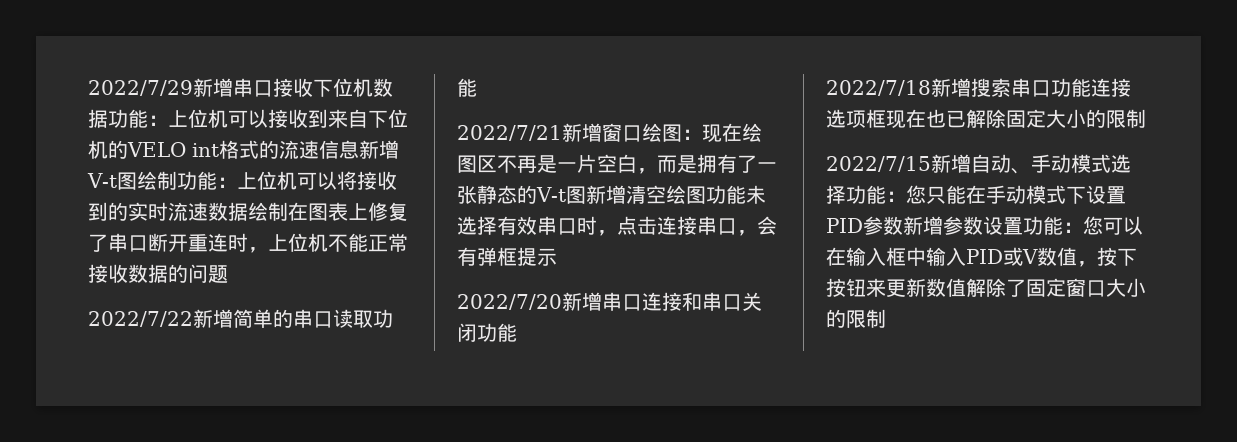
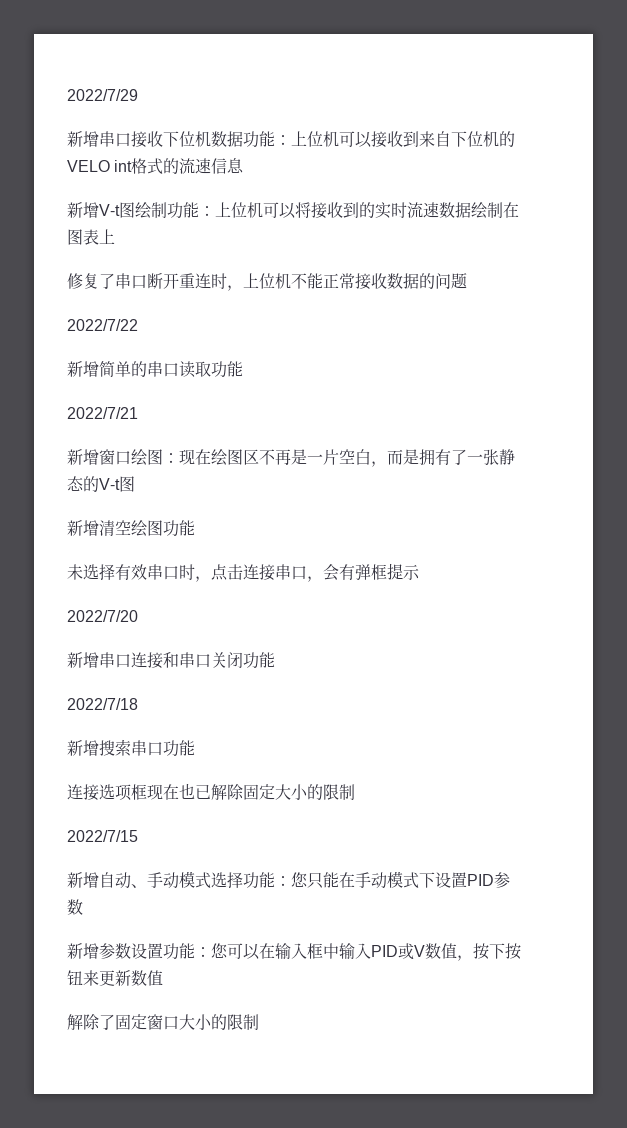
(193, 88) none -> (138, 95) //
(359, 149) none -> (245, 165) //
(368, 211) none -> (115, 236) //
(193, 319) none -> (138, 325) //
(562, 133) none -> (138, 413) //
(586, 195) none -> (135, 484) //
(746, 194) none -> (195, 528) //
(562, 302) none -> (138, 616) //
(931, 88) none -> (138, 704) //
(1091, 87) none -> (195, 748) //
(931, 164) none -> (138, 836) //
(903, 225) none -> (83, 907) //
(966, 287) none -> (163, 978) //

